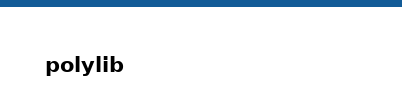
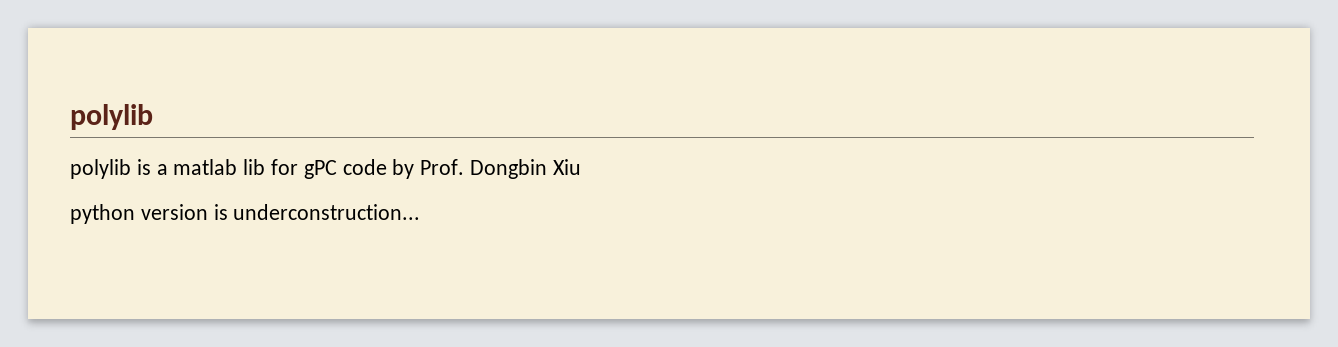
[45,56,124,76] polylib -> [70,104,153,130] [70,159,581,179] [70,204,421,224] polylib // polylib is a matlab lib for gPC code by Prof. Dongbin Xiu // python version is underconstruction...

